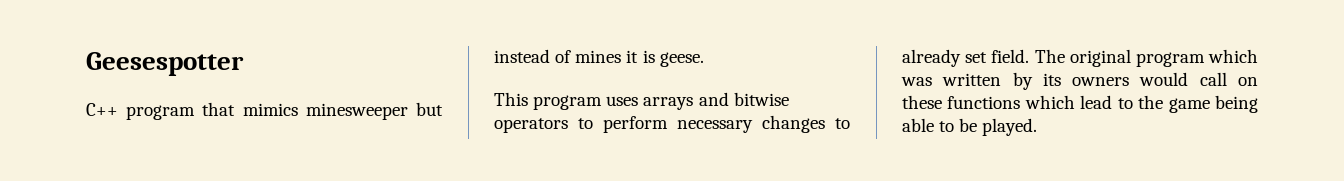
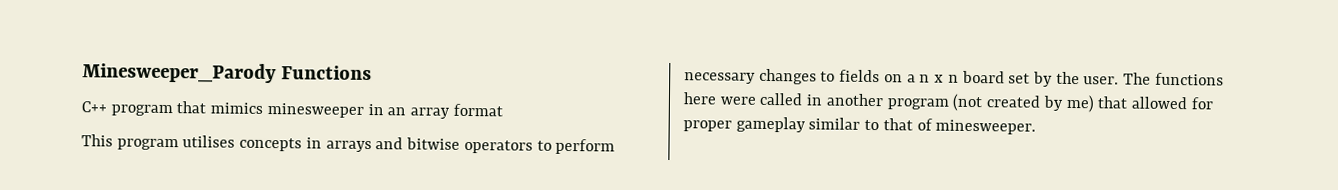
[86,52,244,76] Geesespotter -> [82,62,372,84] Minesweeper_Parody Functions
[416,102,444,116] [494,49,704,67] but instead of mines it is geese. -> [367,103,503,119] in an array format
[606,96,639,106] uses -> [182,135,322,152] utilises concepts in
[902,49,1258,67] [901,72,1258,90] [902,95,1258,113] [902,118,1038,136] already set field. The original program which was written by its owners would call on these functions which lead to the game being able to be played. -> [839,69,1224,87] [683,92,1214,113] [683,116,1037,135] fields on a n x n board set by the user. The functions here were called in another program (not created by me) that allowed for proper gameplay similar to that of minesweeper.

